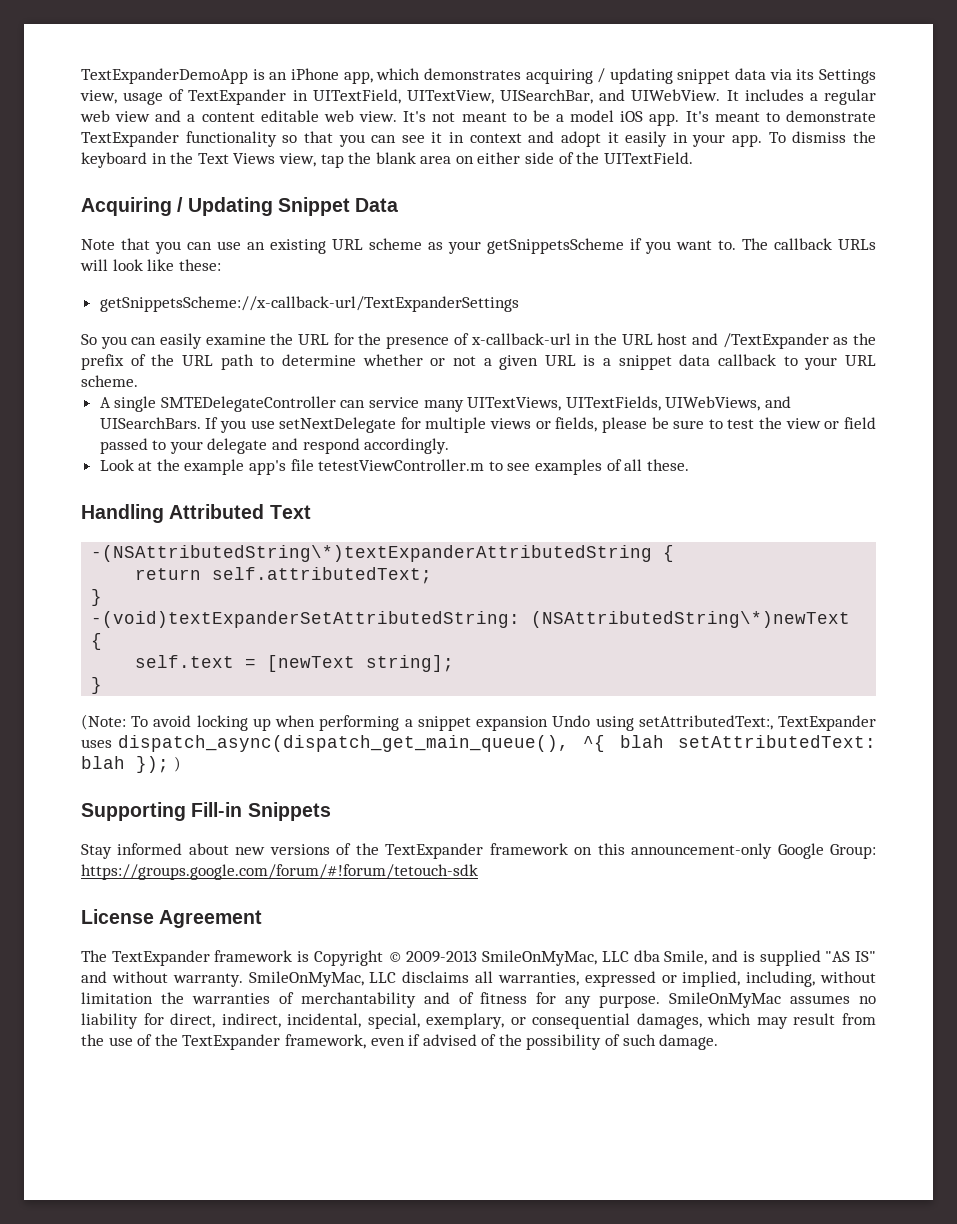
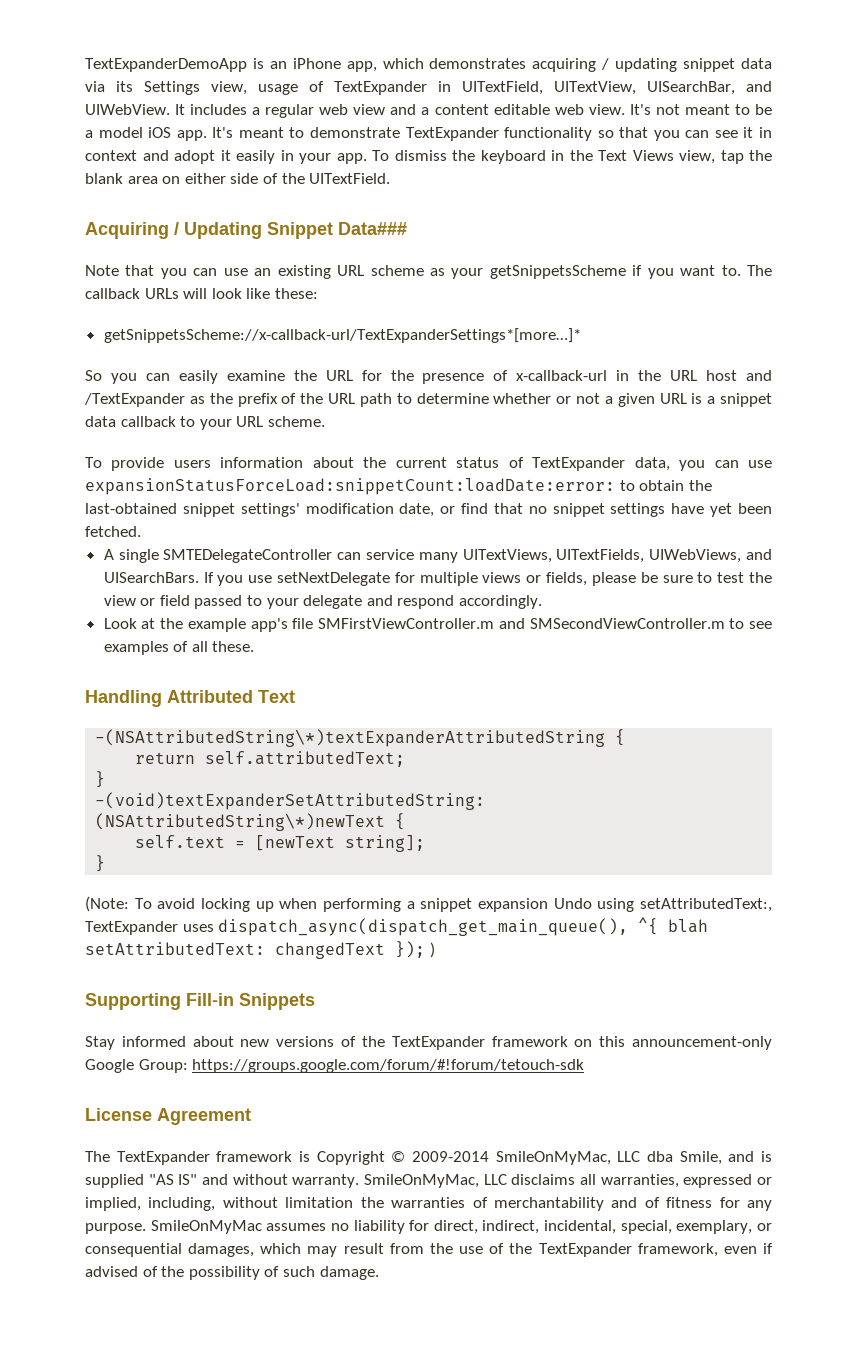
[355,198,399,212] Data -> [338,222,407,235] Data###
[99,296,519,312] getSnippetsScheme://x-callback-url/TextExpanderSettings -> [103,328,581,343] getSnippetsScheme://x-callback-url/TextExpanderSettings*[more…]*
(138, 381) none -> [85,457,772,471] [85,478,712,495] [85,503,772,517] [85,526,141,537] // To provide users information about the current status of TextExpander data, you can use expansionStatusForceLoad:snippetCount:loadDate:error: to obtain the last-obtained snippet settings' modification date, or find that no snippet settings have yet been fetched.
[318,459,485,471] tetestViewController.m -> [318,618,725,629] SMFirstViewController.m and SMSecondViewController.m
[81,756,125,769] blah -> [275,942,385,959] changedText
[406,950,478,963] 2009-2013 -> [412,1151,489,1162] 2009-2014

